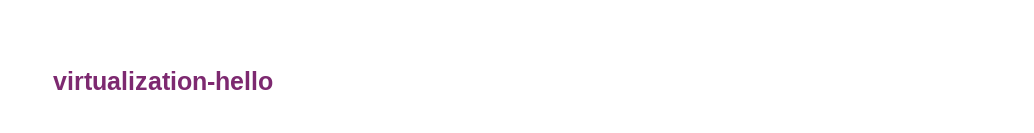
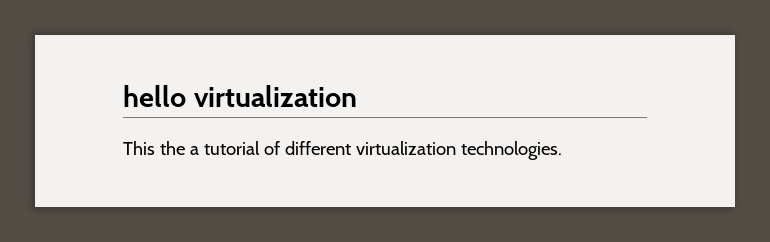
[53,71,273,90] virtualization-hello -> [123,85,357,107] [123,141,562,160] hello virtualization // This the a tutorial of different virtualization technologies.

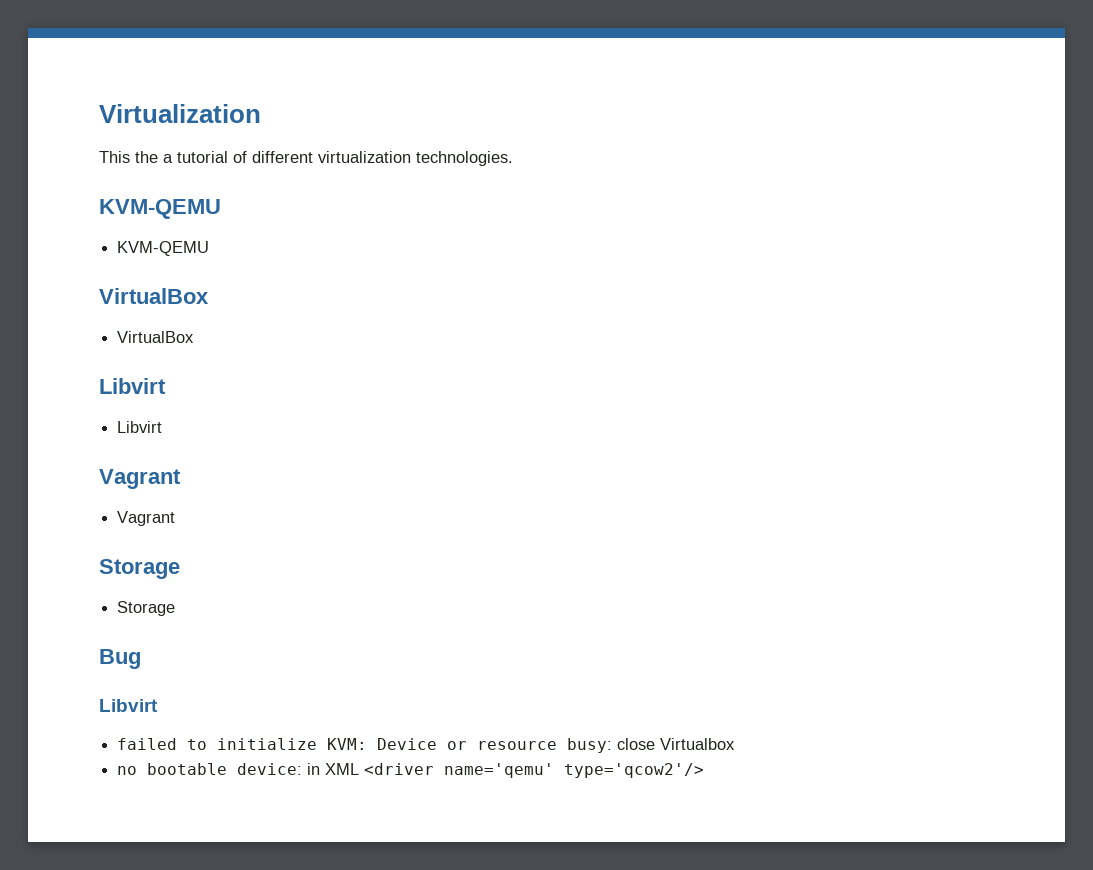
[123,85,357,107] hello virtualization -> [99,104,261,123] Virtualization
(562, 150) none -> [99,199,221,219] [117,241,210,256] [99,288,209,304] [117,331,195,343] [99,378,166,394] [117,421,163,433] [99,469,181,489] [117,511,176,526] [99,559,180,579] [117,601,176,616] [99,649,141,669] [99,699,158,712] [117,738,736,753] [117,763,705,778] // KVM-QEMU // KVM-QEMU // VirtualBox // VirtualBox // Libvirt // Libvirt // Vagrant // Vagrant // Storage // Storage // Bug // Libvirt // failed to initialize KVM: Device or resource busy: close Virtualbox // no bootable device: in XML <driver name='qemu' type='qcow2'/>

